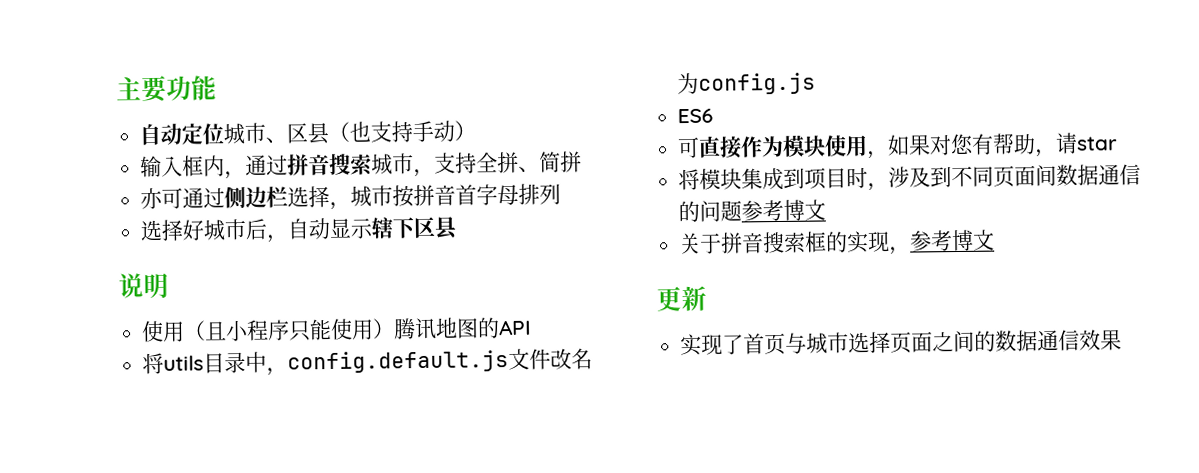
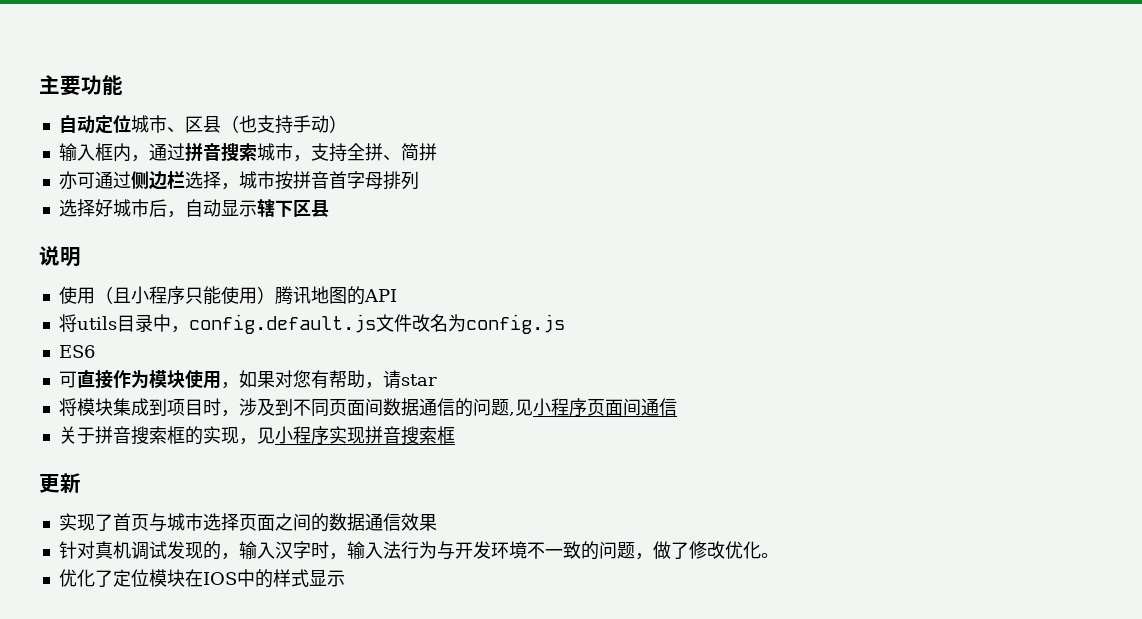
[741,199,827,222] 参考博文 -> [508,398,677,417] ,见小程序页面间通信
[909,229,996,252] 参考博文 -> [256,426,455,445] 见小程序实现拼音搜索框
(1123, 340) none -> [58,541,779,560] [58,569,345,588] // 针对真机调试发现的，输入汉字时，输入法行为与开发环境不一致的问题，做了修改优化。 // 优化了定位模块在IOS中的样式显示

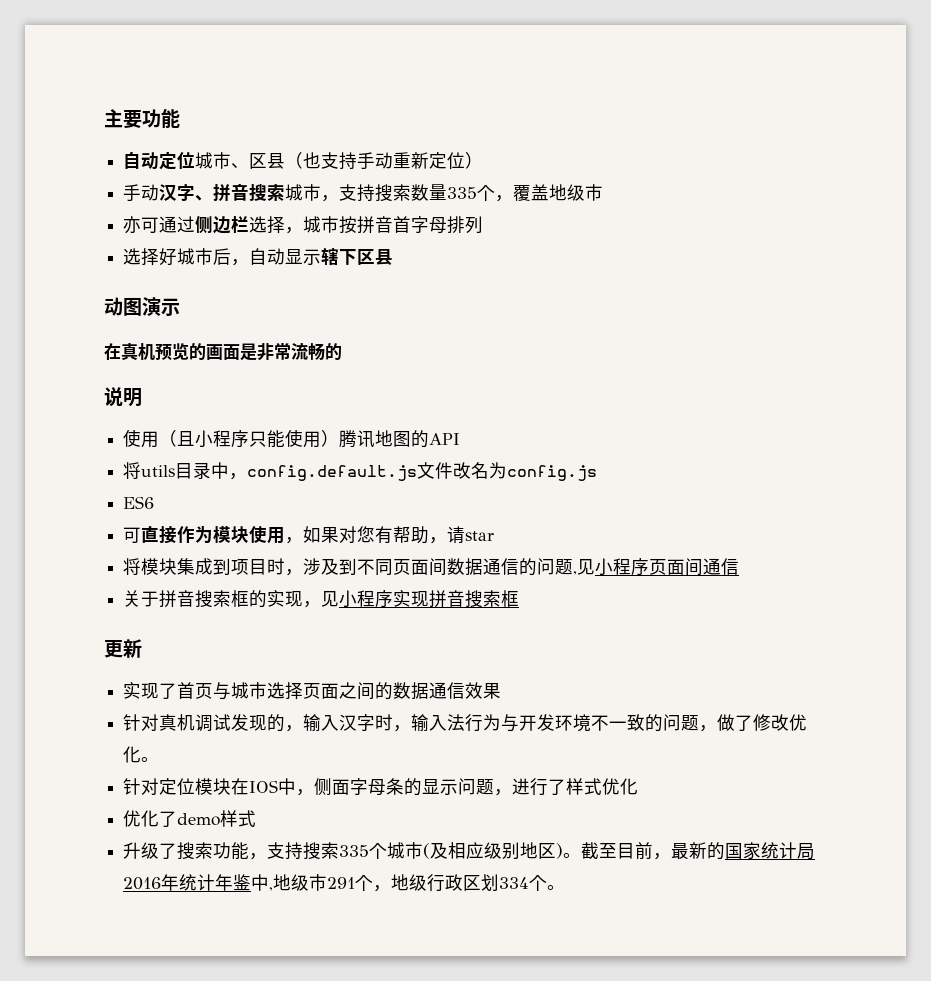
(329, 124) none -> [393,152,466,169] 重新定位
[58,143,185,162] 输入框内，通过 -> [123,184,214,202] 手动汉字、
[346,143,437,161] 全拼、简拼 -> [375,184,604,202] 搜索数量335个，覆盖地级市
(329, 208) none -> [104,297,180,316] [104,343,342,361] // 动图演示 // 在真机预览的画面是非常流畅的
[58,569,113,587] 优化了 -> [123,778,160,795] 针对
[254,569,345,588] 的样式显示 -> [296,778,639,796] [123,810,257,827] [123,842,816,860] [123,874,566,892] ，侧面字母条的显示问题，进行了样式优化 // 优化了demo样式 // 升级了搜索功能，支持搜索335个城市(及相应级别地区)。截至目前，最新的国家统计局2016年统计年鉴中,地级市291个，地级行政区划334个。

